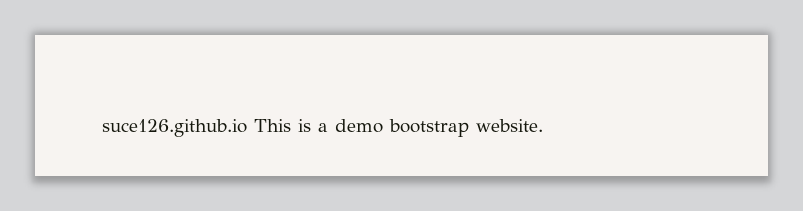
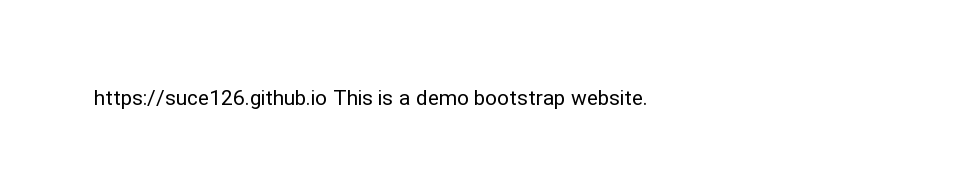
[102,119,247,137] suce126.github.io -> [94,90,327,109] https://suce126.github.io

